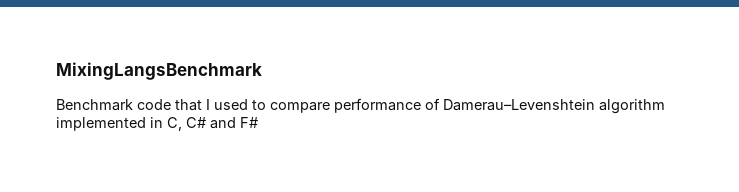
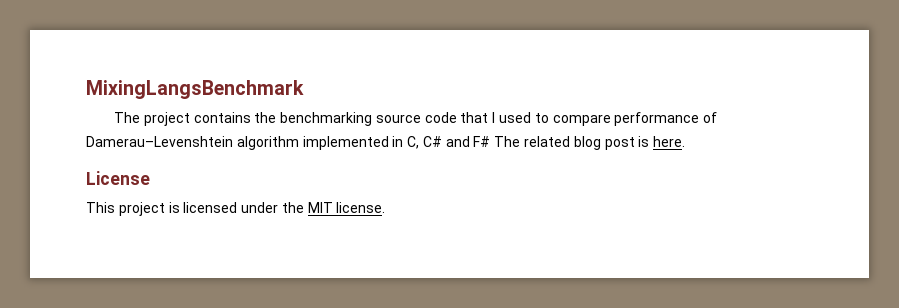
[56,99,133,111] Benchmark -> [113,112,421,126] The project contains the benchmarking source
(258, 122) none -> [494,136,686,150] [86,171,150,185] [86,202,386,216] The related blog post is here. // License // This project is licensed under the MIT license.

